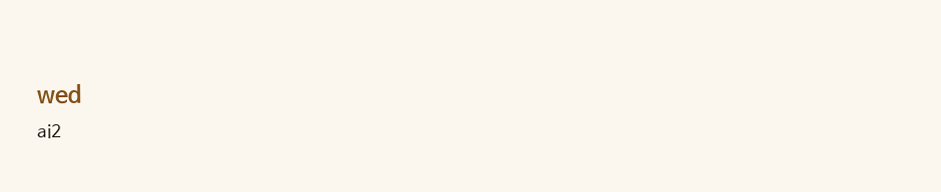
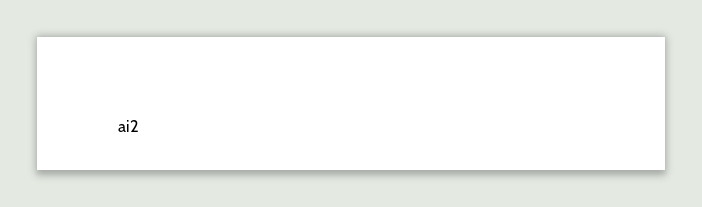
[36,84,83,105] wed // -> (118, 126) none

